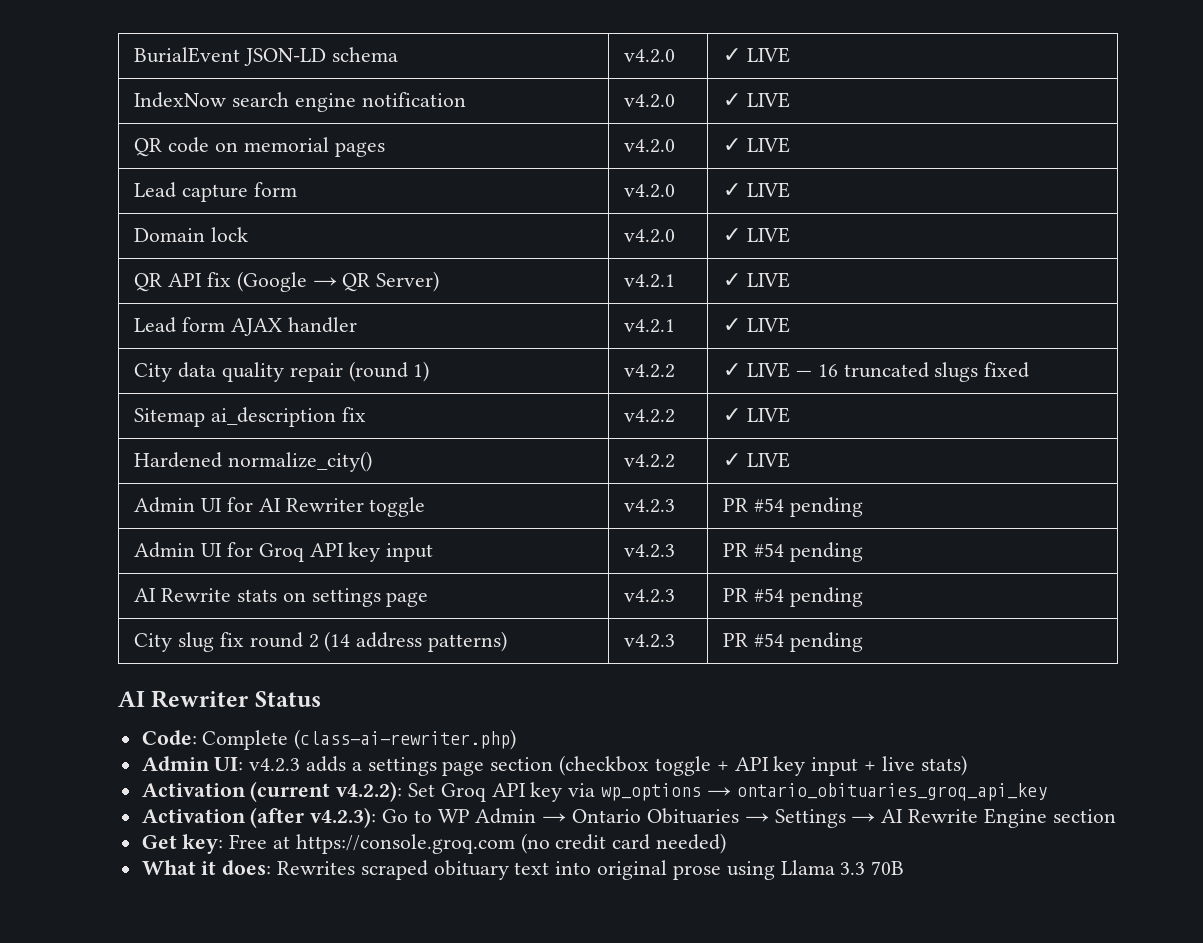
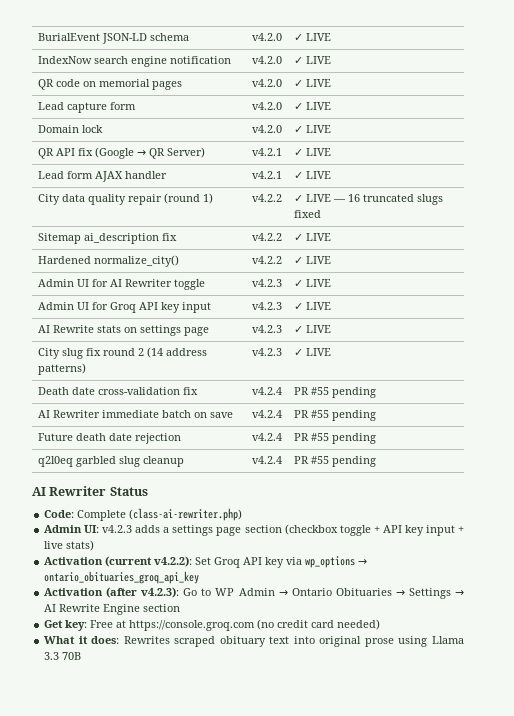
[723,497,863,517] PR #54 pending -> [293,279,331,287] ✓ LIVE
[723,542,863,562] PR #54 pending -> [293,302,331,310] ✓ LIVE
[723,587,863,607] PR #54 pending -> [293,325,331,333] ✓ LIVE
[723,633,785,647] PR #54 -> [293,348,331,356] [37,387,198,395] [251,387,282,395] [293,387,376,398] [37,410,233,418] [251,410,282,418] [293,410,376,421] [37,433,181,444] [251,433,282,441] [293,433,376,444] [37,456,184,467] [251,456,282,464] [293,456,329,464] ✓ LIVE // Death date cross-validation fix | v4.2.4 | PR #55 pending // AI Rewriter immediate batch on save | v4.2.4 | PR #55 pending // Future death date rejection | v4.2.4 | PR #55 pending // q2l0eq garbled slug cleanup | v4.2.4 | PR #55

